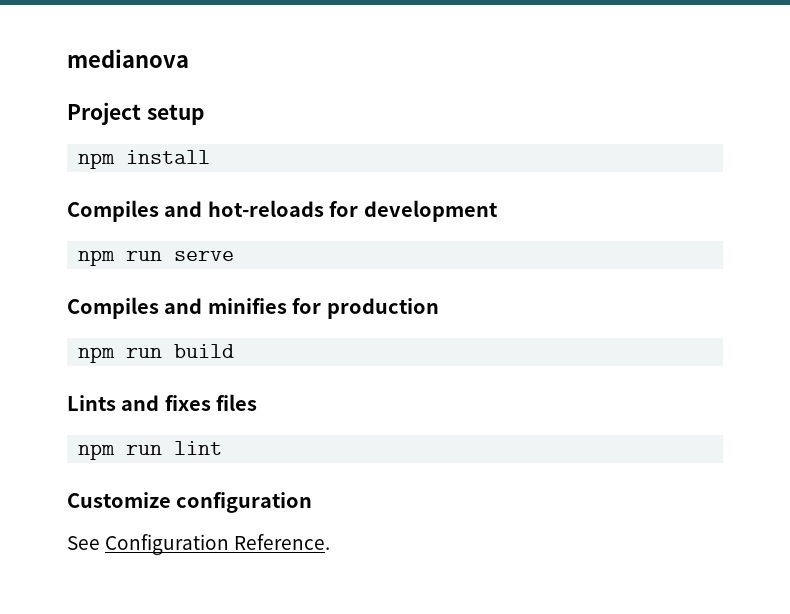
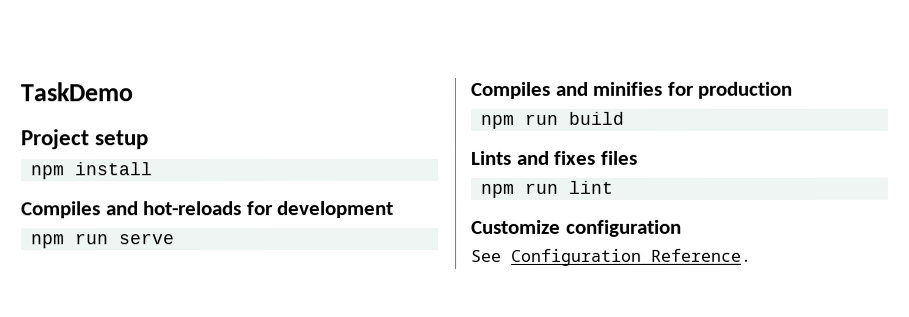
[67,49,189,68] medianova -> [20,82,133,102] TaskDemo

